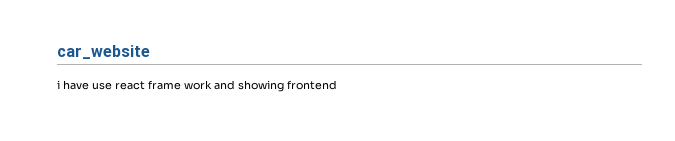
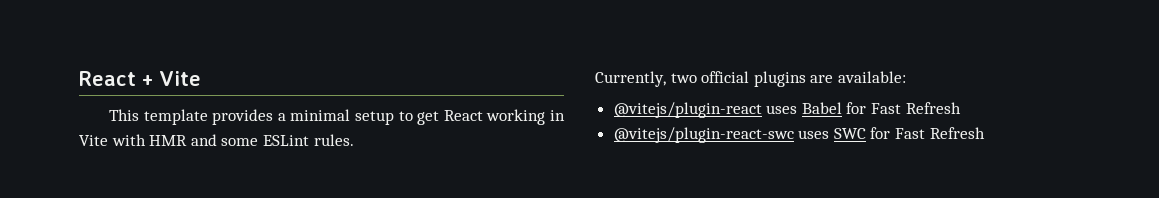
[57,45,150,59] [57,80,337,92] car_website // i have use react frame work and showing frontend -> [79,71,201,86] [109,109,565,125] [79,134,354,146] [595,71,906,87] [613,102,961,118] [613,127,985,143] React + Vite // This template provides a minimal setup to get React working in Vite with HMR and some ESLint rules. // Currently, two official plugins are available: // @vitejs/plugin-react uses Babel for Fast Refresh // @vitejs/plugin-react-swc uses SWC for Fast Refresh

